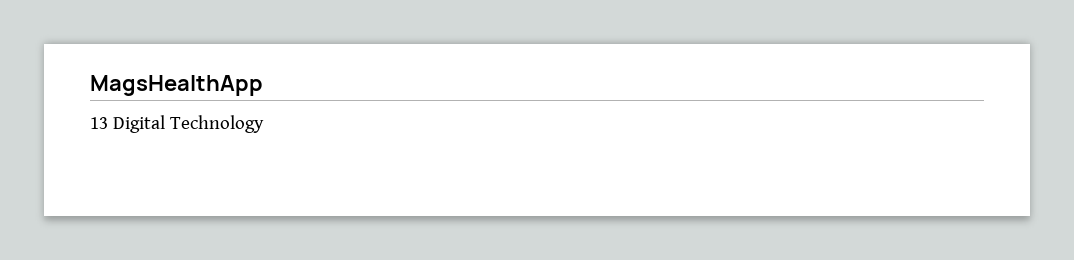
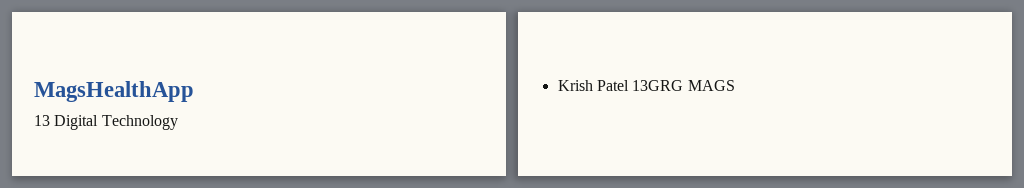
(264, 124) none -> [557,80,735,91] // Krish Patel 13GRG MAGS

